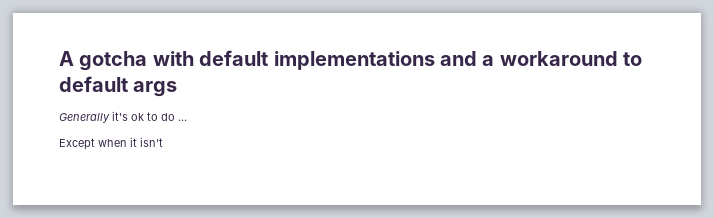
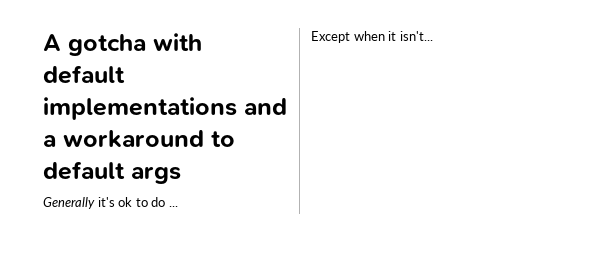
[140,137,163,147] isn't -> [399,31,433,41] isn't...

